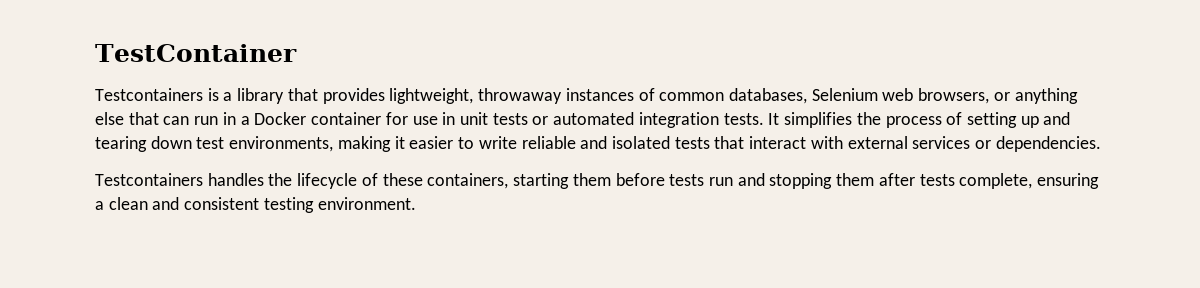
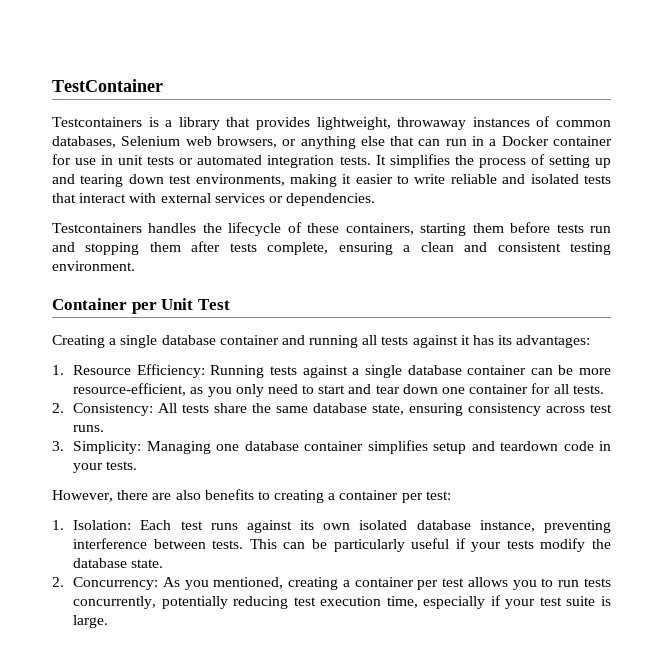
(416, 203) none -> [52,298,230,314] [52,335,591,348] [52,364,611,378] [73,383,604,397] [52,403,612,416] [73,425,105,432] [52,440,612,454] [73,461,138,473] [52,489,451,503] [52,520,612,533] [73,538,611,552] [73,558,164,568] [52,577,611,590] [73,595,612,609] [73,615,109,628] // Container per Unit Test // Creating a single database container and running all tests against it has its advantages: // 1. Resource Efficiency: Running tests against a single database container can be more resource-efficient, as you only need to start and tear down one container for all tests. // 2. Consistency: All tests share the same database state, ensuring consistency across test runs. // 3. Simplicity: Managing one database container simplifies setup and teardown code in your tests. // However, there are also benefits to creating a container per test: // 1. Isolation: Each test runs against its own isolated database instance, preventing interference between tests. This can be particularly useful if your tests modify the database state. // 2. Concurrency: As you mentioned, creating a container per test allows you to run tests concurrently, potentially reducing test execution time, especially if your test suite is large.

